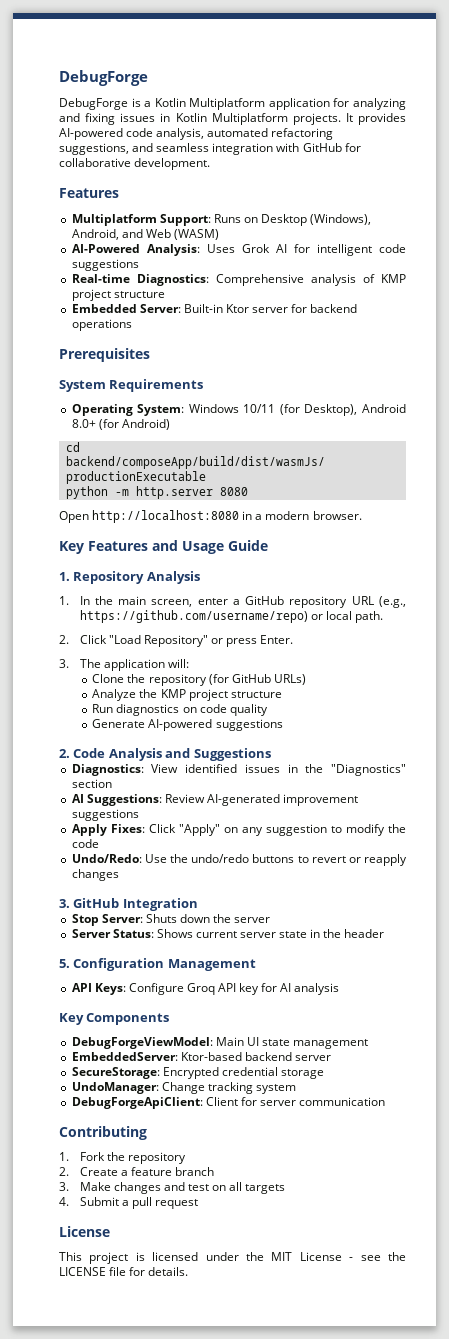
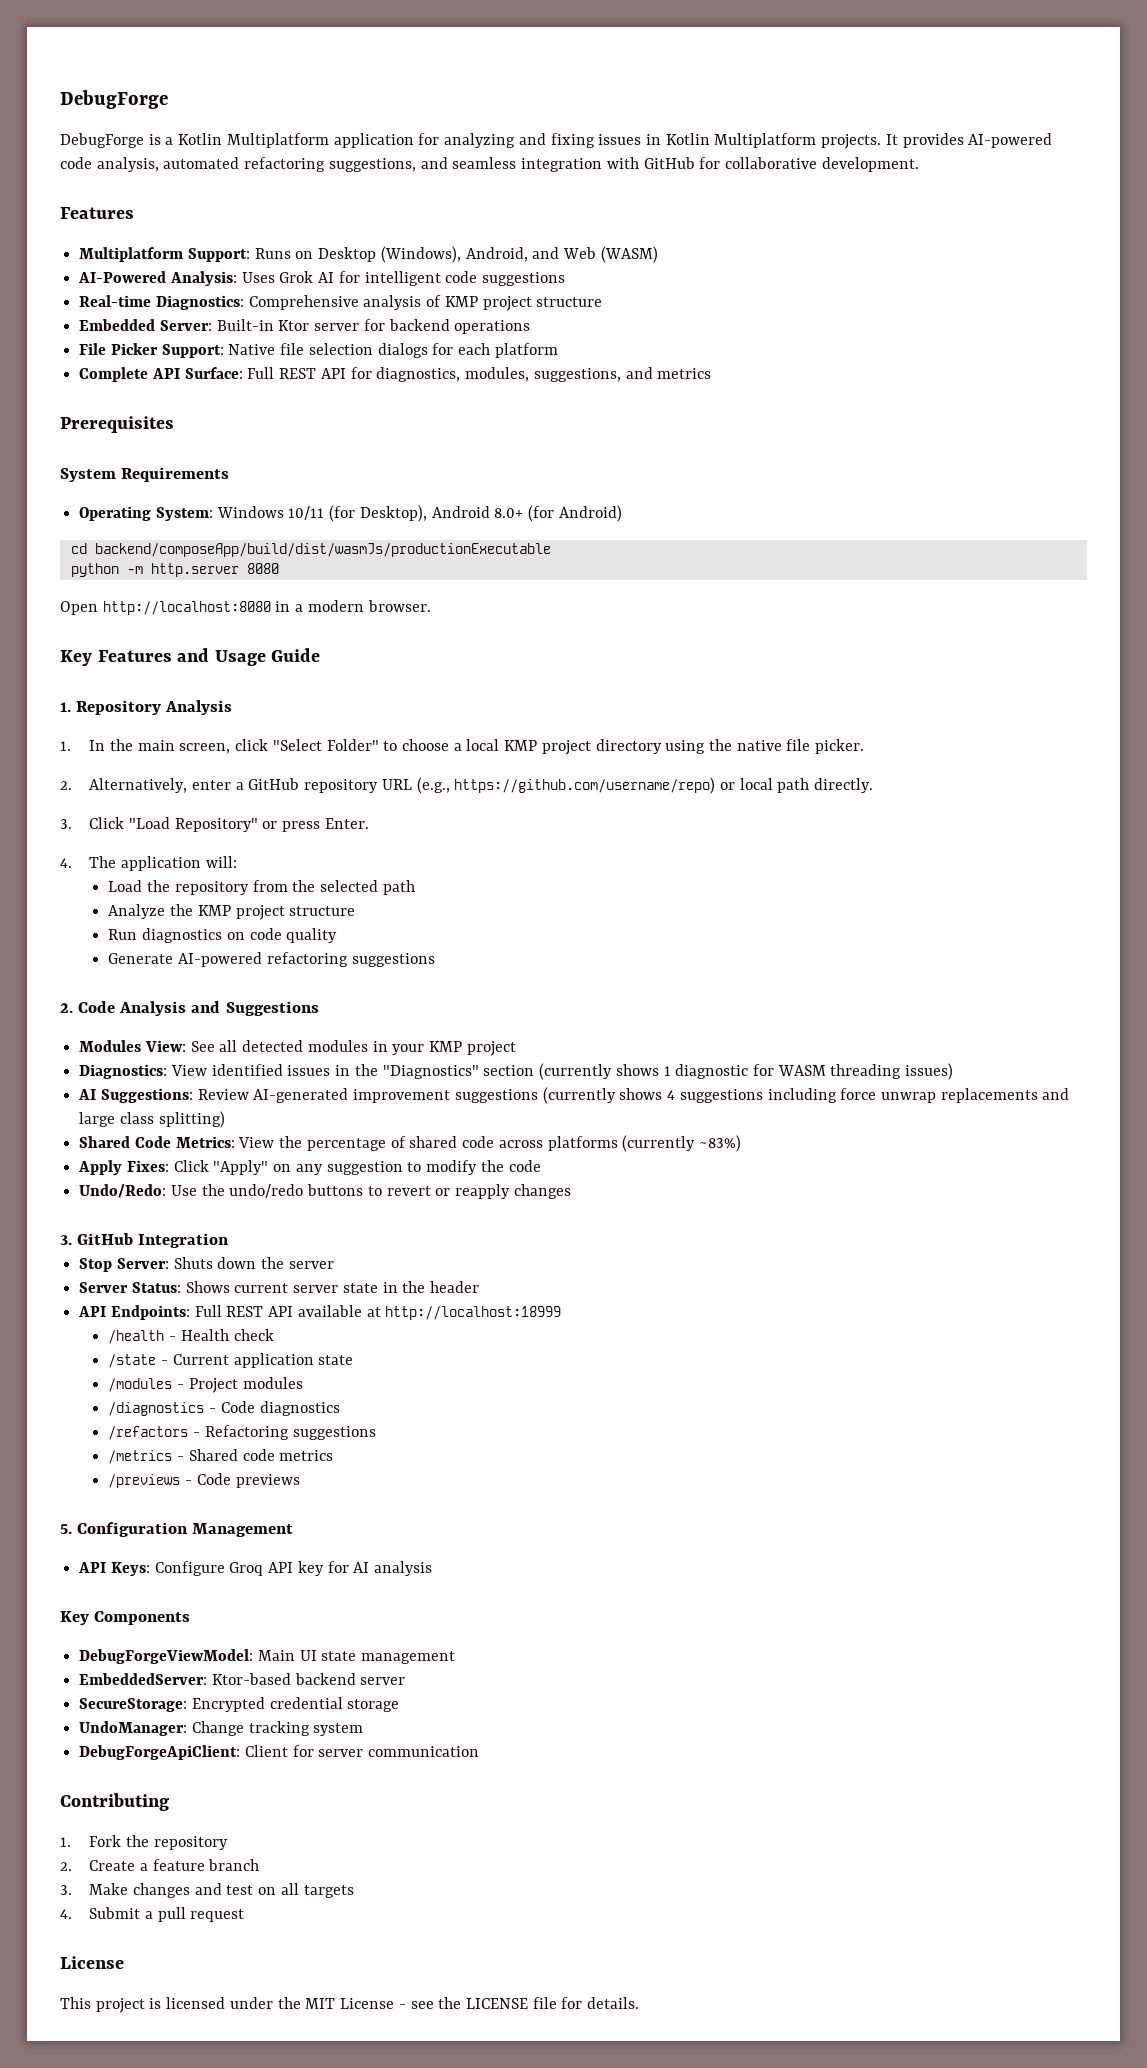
(132, 325) none -> [79,343,558,358] [79,367,712,382] // File Picker Support: Native file selection dialogs for each platform // Complete API Surface: Full REST API for diagnostics, modules, suggestions, and metrics
(193, 603) none -> [235,739,865,755] [60,778,188,793] click "Select Folder" to choose a local KMP project directory using the native file picker. // 2. Alternatively,
[355,611,384,623] [59,635,69,644] path. // 2. -> [777,778,874,793] [60,819,72,829] path directly. // 3.
[59,659,69,668] 3. -> [60,858,72,868] 4.
[92,674,306,686] Clone the repository (for GitHub URLs) -> [108,880,415,895] Load the repository from the selected path
(213, 725) none -> [266,952,348,967] refactoring
(271, 754) none -> [79,1040,516,1056] // Modules View: See all detected modules in your KMP project
(112, 783) none -> [539,1063,954,1080] (currently shows 1 diagnostic for WASM threading issues)
(139, 815) none -> [542,1087,1070,1104] [79,1111,225,1128] [79,1135,741,1152] (currently shows 4 suggestions including force unwrap replacements and large class splitting) // Shared Code Metrics: View the percentage of shared code across platforms (currently ~83%)
(385, 933) none -> [78,1305,562,1320] [108,1329,274,1344] [108,1353,354,1368] [108,1377,303,1393] [108,1401,340,1416] [108,1425,376,1440] [108,1449,334,1464] [108,1473,300,1488] // API Endpoints: Full REST API available at http://localhost:18999 // /health - Health check // /state - Current application state // /modules - Project modules // /diagnostics - Code diagnostics // /refactors - Refactoring suggestions // /metrics - Shared code metrics // /previews - Code previews

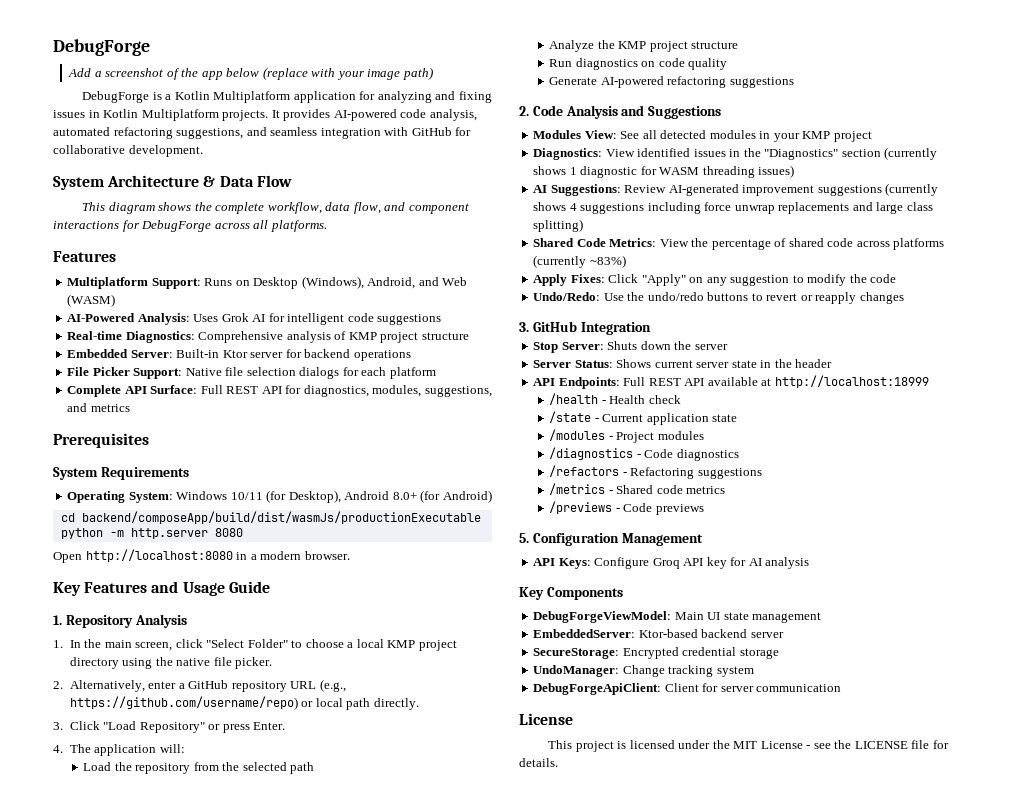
[60,90,168,109] DebugForge -> [53,39,150,56] [68,67,433,80] DebugForge // Add a screenshot of the app below (replace with your image path)
(919, 164) none -> [53,175,292,190] [82,202,469,214] [53,220,327,232] // System Architecture & Data Flow // This diagram shows the complete workflow, data flow, and component interactions for DebugForge across all platforms.
[60,1793,169,1811] [60,1835,228,1850] [60,1859,260,1871] [60,1883,354,1898] [60,1907,245,1922] // Contributing // 1. Fork the repository // 2. Create a feature branch // 3. Make changes and test on all targets // 4. Submit a pull request -> (842, 688) none

